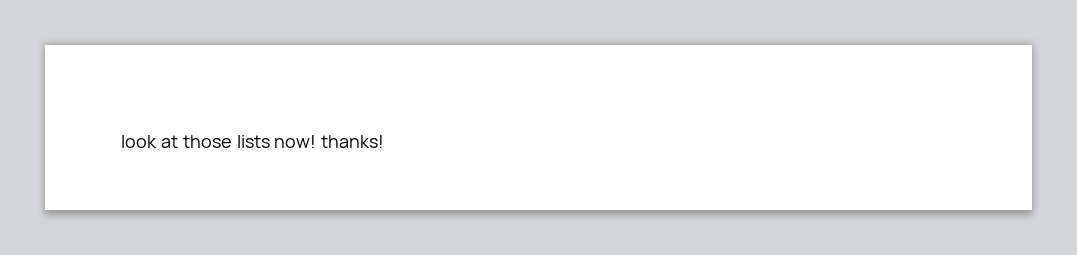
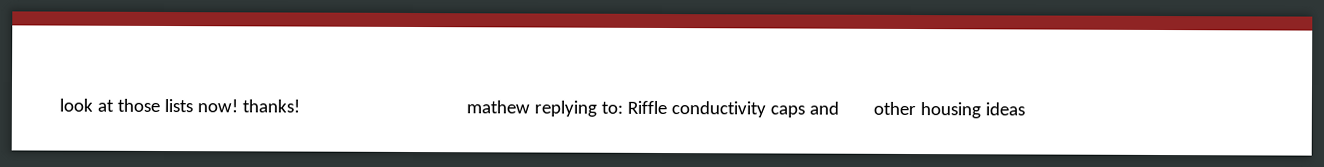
(385, 141) none -> [466,100,1025,119] // mathew replying to: Riffle conductivity caps and other housing ideas

